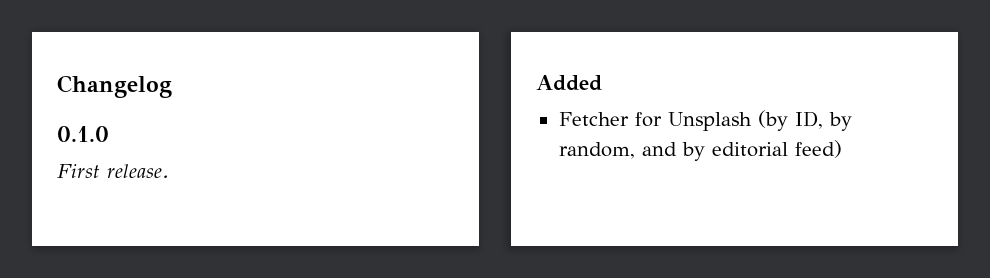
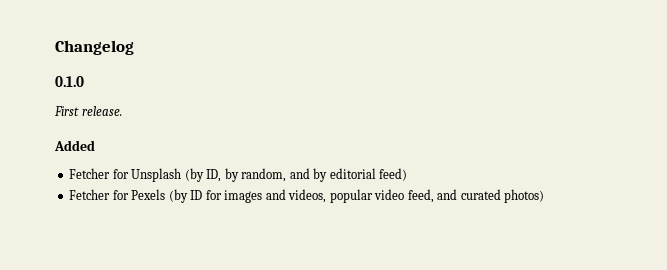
(842, 149) none -> [69,189,545,203] // Fetcher for Pexels (by ID for images and videos, popular video feed, and curated photos)

